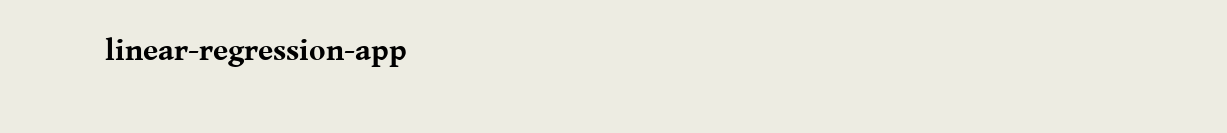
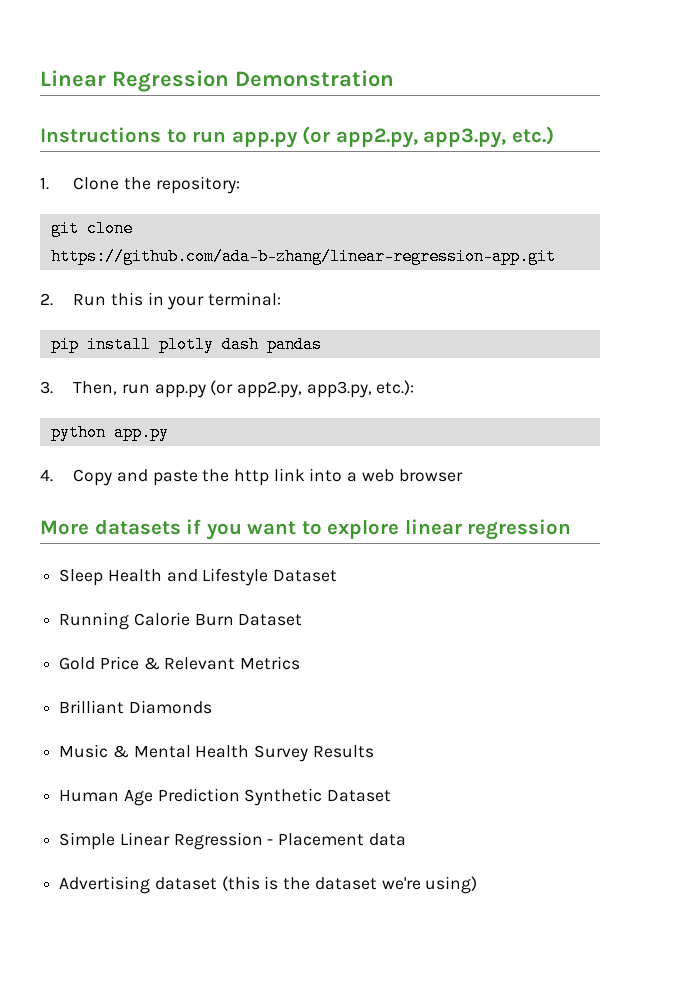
[105,37,407,67] linear-regression-app -> [40,70,394,92] [40,126,554,148] [40,176,240,194] [50,220,133,237] [50,248,556,265] [40,292,281,310] [50,336,322,353] [40,380,415,398] [50,424,169,441] [40,468,463,486] [40,519,572,540] [59,568,338,586] [59,612,303,630] [59,656,301,670] [59,700,212,714] [59,744,374,762] [59,788,392,806] [59,832,406,850] [59,876,478,894] Linear Regression Demonstration // Instructions to run app.py (or app2.py, app3.py, etc.) // 1. Clone the repository: // git clone https://github.com/ada-b-zhang/linear-regression-app.git // 2. Run this in your terminal: // pip install plotly dash pandas // 3. Then, run app.py (or app2.py, app3.py, etc.): // python app.py // 4. Copy and paste the http link into a web browser // More datasets if you want to explore linear regression // Sleep Health and Lifestyle Dataset // Running Calorie Burn Dataset // Gold Price & Relevant Metrics // Brilliant Diamonds // Music & Mental Health Survey Results // Human Age Prediction Synthetic Dataset // Simple Linear Regression - Placement data // Advertising dataset (this is the dataset we're using)

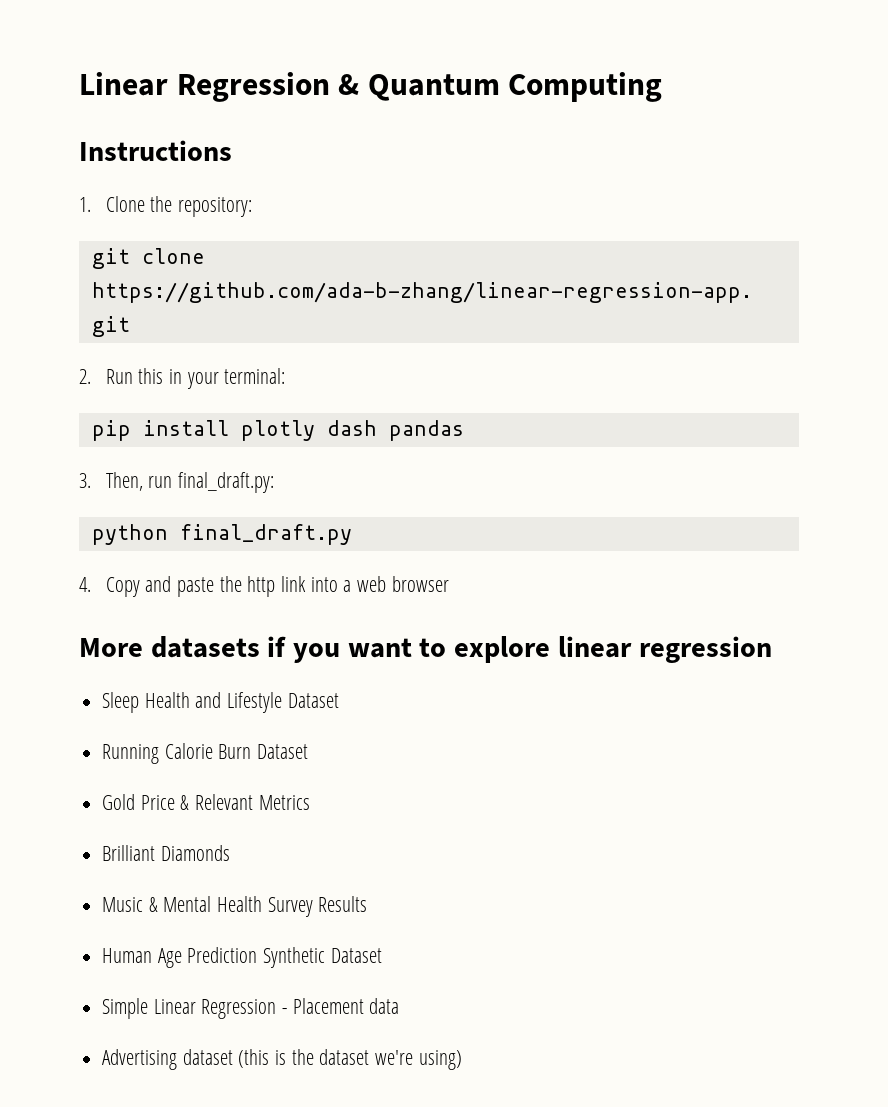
[40,70,394,92] [40,126,554,148] Linear Regression Demonstration // Instructions to run app.py (or app2.py, app3.py, etc.) -> [79,72,663,102] [79,140,232,161] Linear Regression & Quantum Computing // Instructions
[154,380,415,398] app.py (or app2.py, app3.py, etc.): -> [178,472,275,493] final_draft.py:
[113,424,169,441] app.py -> [179,524,352,545] final_draft.py

